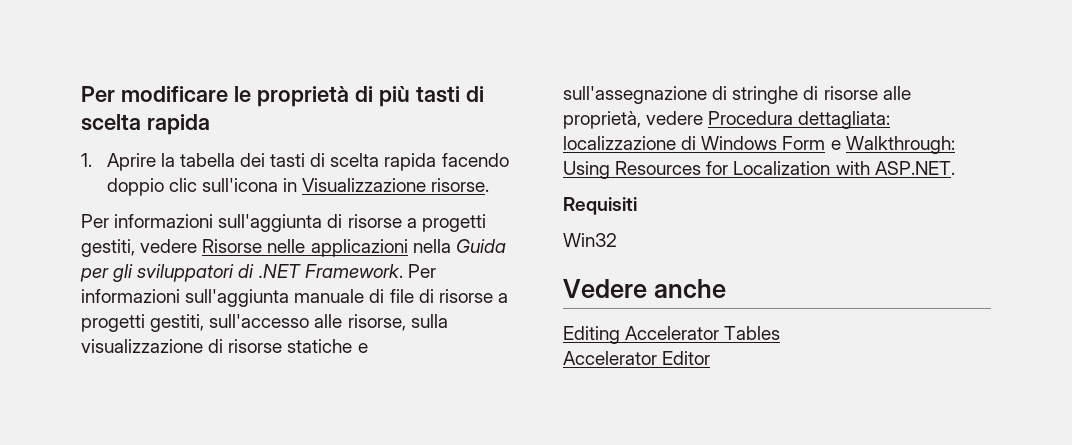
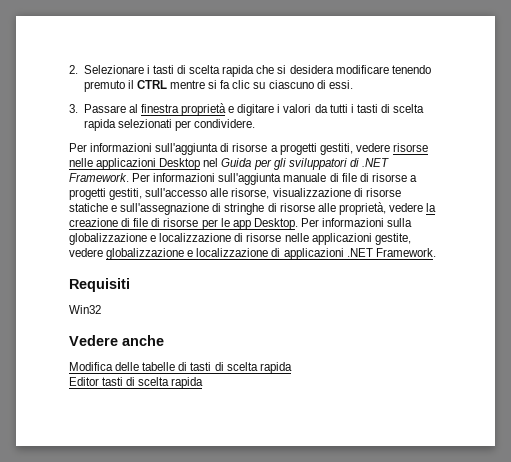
[81,86,484,107] [81,114,210,135] [81,153,509,171] [106,178,490,196] Per modificare le proprietà di più tasti di scelta rapida // 1. Aprire la tabella dei tasti di scelta rapida facendo doppio clic sull'icona in Visualizzazione risorse. -> [69,65,431,77] [83,80,353,92] [69,103,425,116] [83,119,256,131] 2. Selezionare i tasti di scelta rapida che si desidera modificare tenendo premuto il CTRL mentre si fa clic su ciascuno di essi. // 3. Passare al finestra proprietà e digitare i valori da tutti i tasti di scelta rapida selezionati per condividere.
[202,239,451,257] Risorse nelle applicazioni nella -> [392,143,428,152] [69,158,219,170] risorse nelle applicazioni Desktop nel
[410,314,448,328] sulla -> (270, 193) none
[708,111,891,129] [563,136,955,154] [563,161,955,179] [563,197,637,215] [563,233,617,247] [563,279,726,298] [563,326,781,344] [563,351,711,365] Procedura dettagliata: localizzazione di Windows Form e Walkthrough: Using Resources for Localization with ASP.NET. // Requisiti // Win32 // Vedere anche // Editing Accelerator Tables // Accelerator Editor -> [426,203,437,212] [69,218,413,230] [69,233,411,245] [69,248,436,260] [69,278,130,292] [69,305,101,314] [69,335,164,346] [69,362,292,374] [69,377,204,389] la creazione di file di risorse per le app Desktop. Per informazioni sulla globalizzazione e localizzazione di risorse nelle applicazioni gestite, vedere globalizzazione e localizzazione di applicazioni .NET Framework. // Requisiti // Win32 // Vedere anche // Modifica delle tabelle di tasti di scelta rapida // Editor tasti di scelta rapida

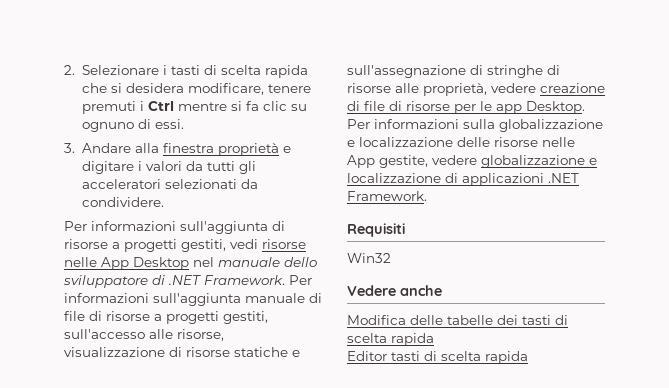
[335,65,431,74] [83,80,167,92] modificare tenendo premuto il CTRL -> [187,83,311,95] [81,101,174,114] modificare, tenere premuti i Ctrl
[268,80,314,89] ciascuno -> [81,122,134,132] ognuno
[83,104,138,113] Passare al -> [81,143,159,153] Andare alla
[350,104,425,113] [83,119,191,131] i tasti di scelta rapida selezionati per -> [238,161,256,174] [81,179,258,189] gli acceleratori selezionati da
[355,143,428,152] [69,158,157,170] vedere risorse nelle applicazioni -> [230,239,306,249] [64,257,129,270] vedi risorse nelle App
[221,158,347,170] Guida per gli sviluppatori -> [218,257,317,267] [63,275,148,288] manuale dello sviluppatore
[426,203,437,212] la -> (536, 88) none
[234,233,372,245] di risorse nelle applicazioni -> [457,137,575,147] [347,155,375,168] delle risorse nelle App
[178,362,188,371] di -> [497,315,518,325] dei

